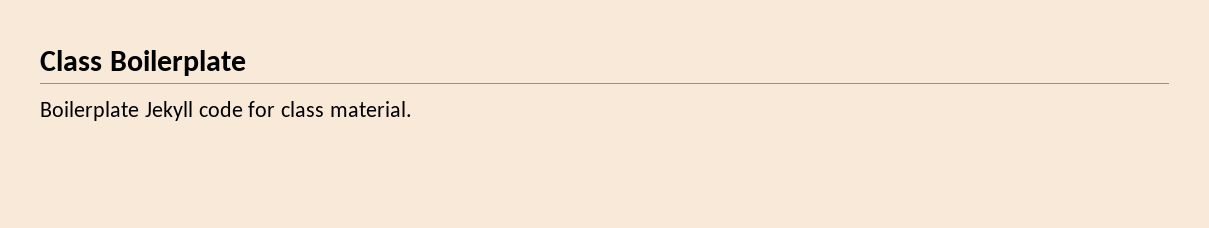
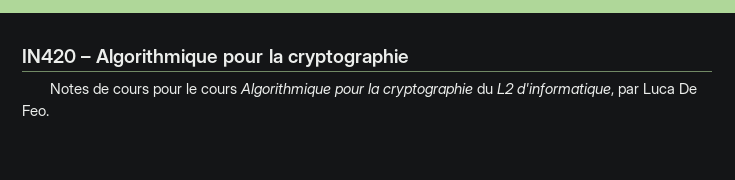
[40,50,247,76] [40,101,413,121] Class Boilerplate // Boilerplate Jekyll code for class material. -> [22,49,409,67] [49,83,698,98] [22,105,49,116] IN420 – Algorithmique pour la cryptographie // Notes de cours pour le cours Algorithmique pour la cryptographie du L2 d'informatique, par Luca De Feo.

